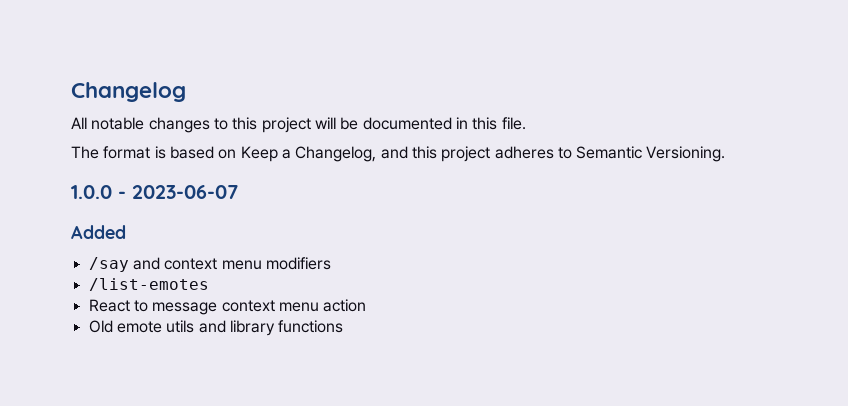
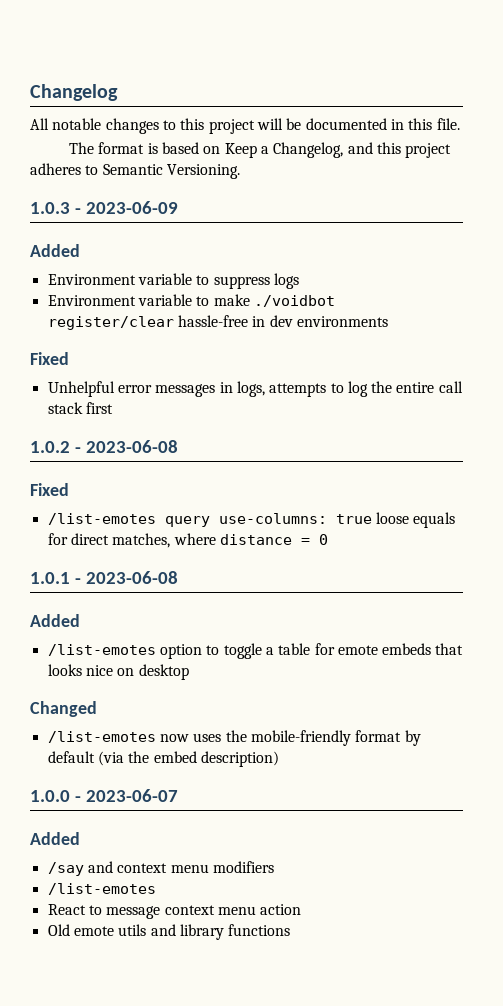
(726, 154) none -> [30,201,178,214] [30,244,80,257] [47,273,299,289] [47,294,335,307] [47,315,388,330] [30,352,69,365] [47,381,463,397] [47,402,113,414] [30,440,178,453] [30,483,69,496] [47,512,456,528] [47,533,328,548] [30,571,178,584] [30,614,80,627] [47,643,464,659] [47,664,189,680] [30,701,97,717] [47,730,421,746] [47,751,279,767] // 1.0.3 - 2023-06-09 // Added // Environment variable to suppress logs // Environment variable to make ./voidbot register/clear hassle-free in dev environments // Fixed // Unhelpful error messages in logs, attempts to log the entire call stack first // 1.0.2 - 2023-06-08 // Fixed // /list-emotes query use-columns: true loose equals for direct matches, where distance = 0 // 1.0.1 - 2023-06-08 // Added // /list-emotes option to toggle a table for emote embeds that looks nice on desktop // Changed // /list-emotes now uses the mobile-friendly format by default (via the embed description)

